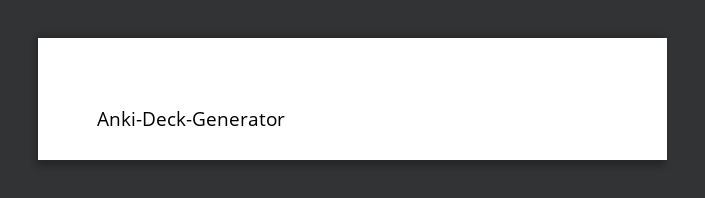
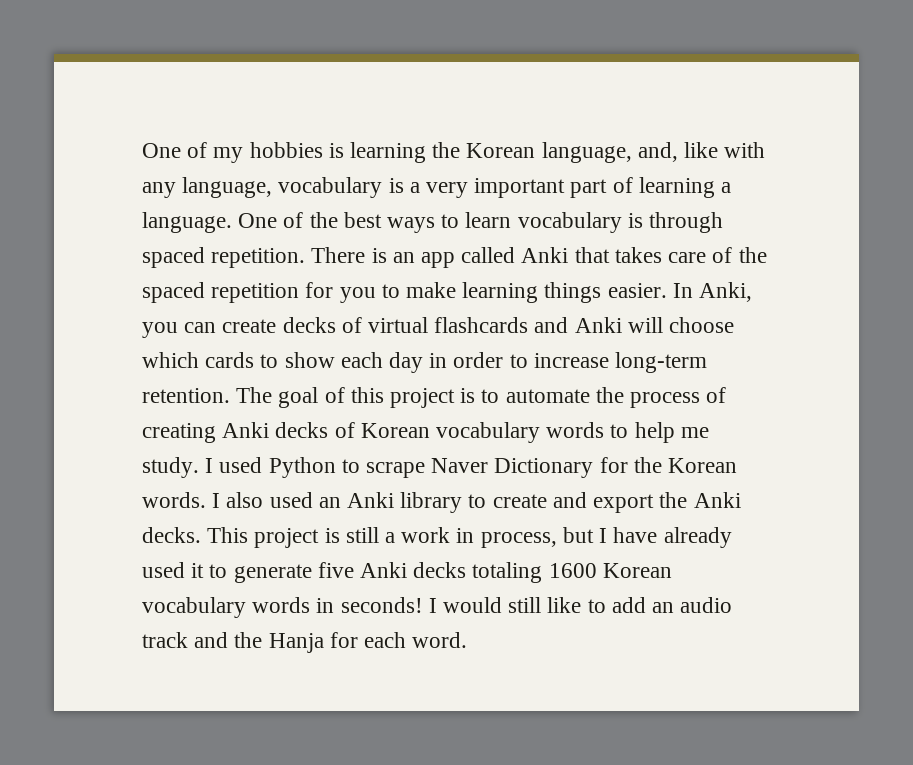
[97,111,285,126] Anki-Deck-Generator -> [142,142,766,163] [142,177,732,198] [142,212,724,233] [142,247,767,268] [142,282,753,303] [142,317,735,338] [142,352,708,373] [142,387,727,408] [142,422,709,443] [142,457,738,478] [142,492,741,513] [142,527,732,548] [142,562,672,583] [142,597,733,618] [142,632,468,653] One of my hobbies is learning the Korean language, and, like with any language, vocabulary is a very important part of learning a language. One of the best ways to learn vocabulary is through spaced repetition. There is an app called Anki that takes care of the spaced repetition for you to make learning things easier. In Anki, you can create decks of virtual flashcards and Anki will choose which cards to show each day in order to increase long-term retention. The goal of this project is to automate the process of creating Anki decks of Korean vocabulary words to help me study. I used Python to scrape Naver Dictionary for the Korean words. I also used an Anki library to create and export the Anki decks. This project is still a work in process, but I have already used it to generate five Anki decks totaling 1600 Korean vocabulary words in seconds! I would still like to add an audio track and the Hanja for each word.

